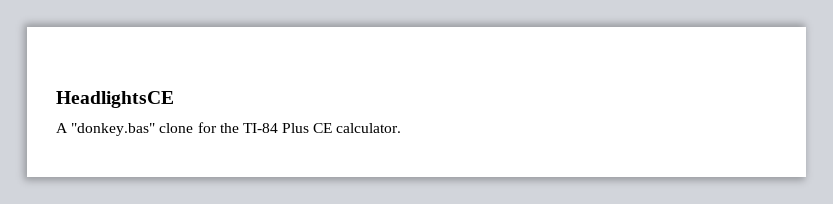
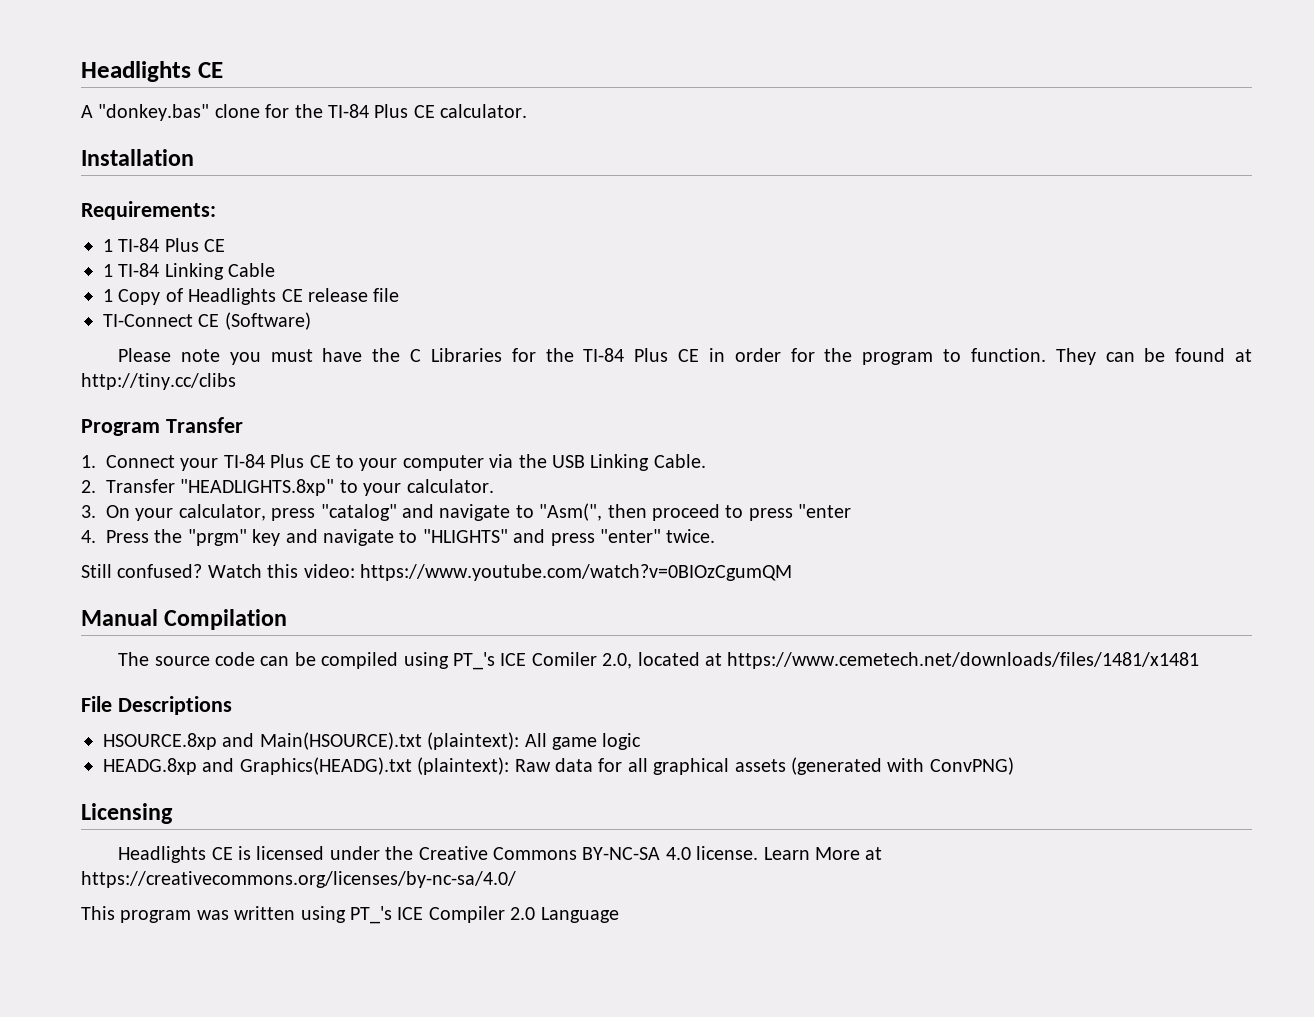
[56,91,174,108] HeadlightsCE -> [81,61,223,82] Headlights CE
(402, 128) none -> [81,149,194,166] [81,201,216,220] [103,238,226,252] [103,263,276,280] [103,288,400,305] [103,312,311,330] [118,348,1253,365] [81,373,236,390] [81,417,243,436] [81,454,706,471] [81,479,494,496] [81,503,852,521] [81,529,716,546] [81,564,792,581] [81,609,288,630] [118,652,1200,670] [81,696,232,715] [103,732,642,750] [103,757,1014,775] [81,803,173,824] [118,846,883,863] [81,871,516,888] [81,906,619,924] // Installation // Requirements: // 1 TI-84 Plus CE // 1 TI-84 Linking Cable // 1 Copy of Headlights CE release file // TI-Connect CE (Software) // Please note you must have the C Libraries for the TI-84 Plus CE in order for the program to function. They can be found at http://tiny.cc/clibs // Program Transfer // 1. Connect your TI-84 Plus CE to your computer via the USB Linking Cable. // 2. Transfer "HEADLIGHTS.8xp" to your calculator. // 3. On your calculator, press "catalog" and navigate to "Asm(", then proceed to press "enter // 4. Press the "prgm" key and navigate to "HLIGHTS" and press "enter" twice. // Still confused? Watch this video: https://www.youtube.com/watch?v=0BIOzCgumQM // Manual Compilation // The source code can be compiled using PT_'s ICE Comiler 2.0, located at https://www.cemetech.net/downloads/files/1481/x1481 // File Descriptions // HSOURCE.8xp and Main(HSOURCE).txt (plaintext): All game logic // HEADG.8xp and Graphics(HEADG).txt (plaintext): Raw data for all graphical assets (generated with ConvPNG) // Licensing // Headlights CE is licensed under the Creative Commons BY-NC-SA 4.0 license. Learn More at https://creativecommons.org/licenses/by-nc-sa/4.0/ // This program was written using PT_'s ICE Compiler 2.0 Language

